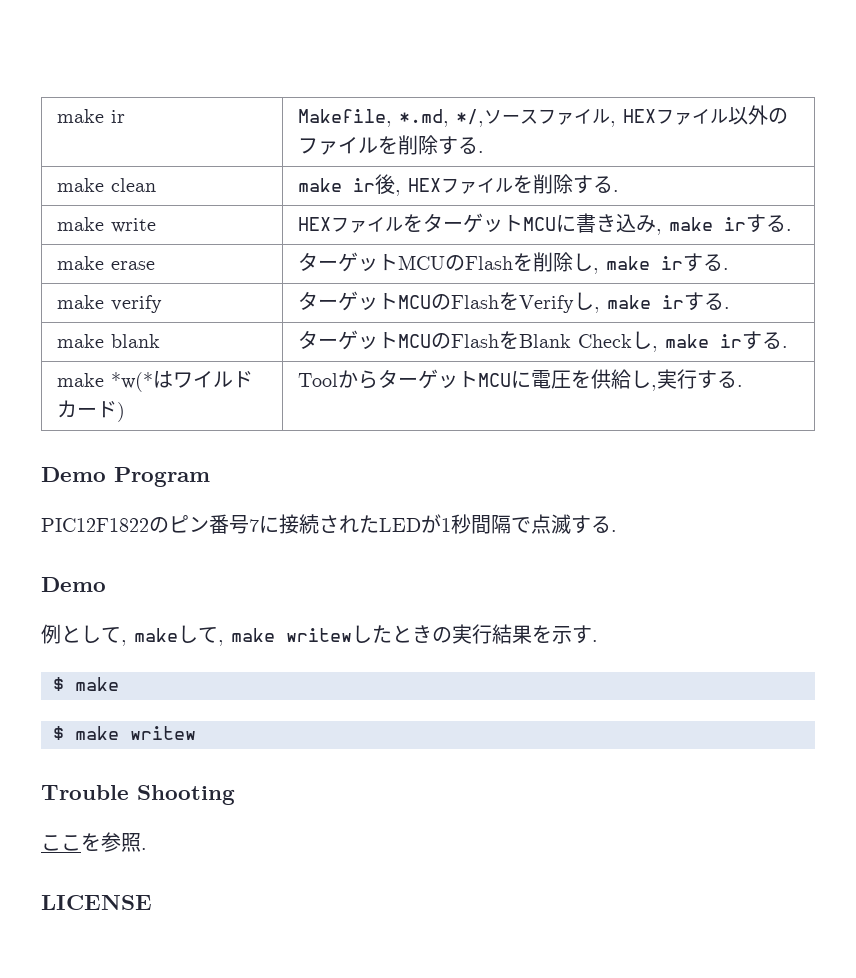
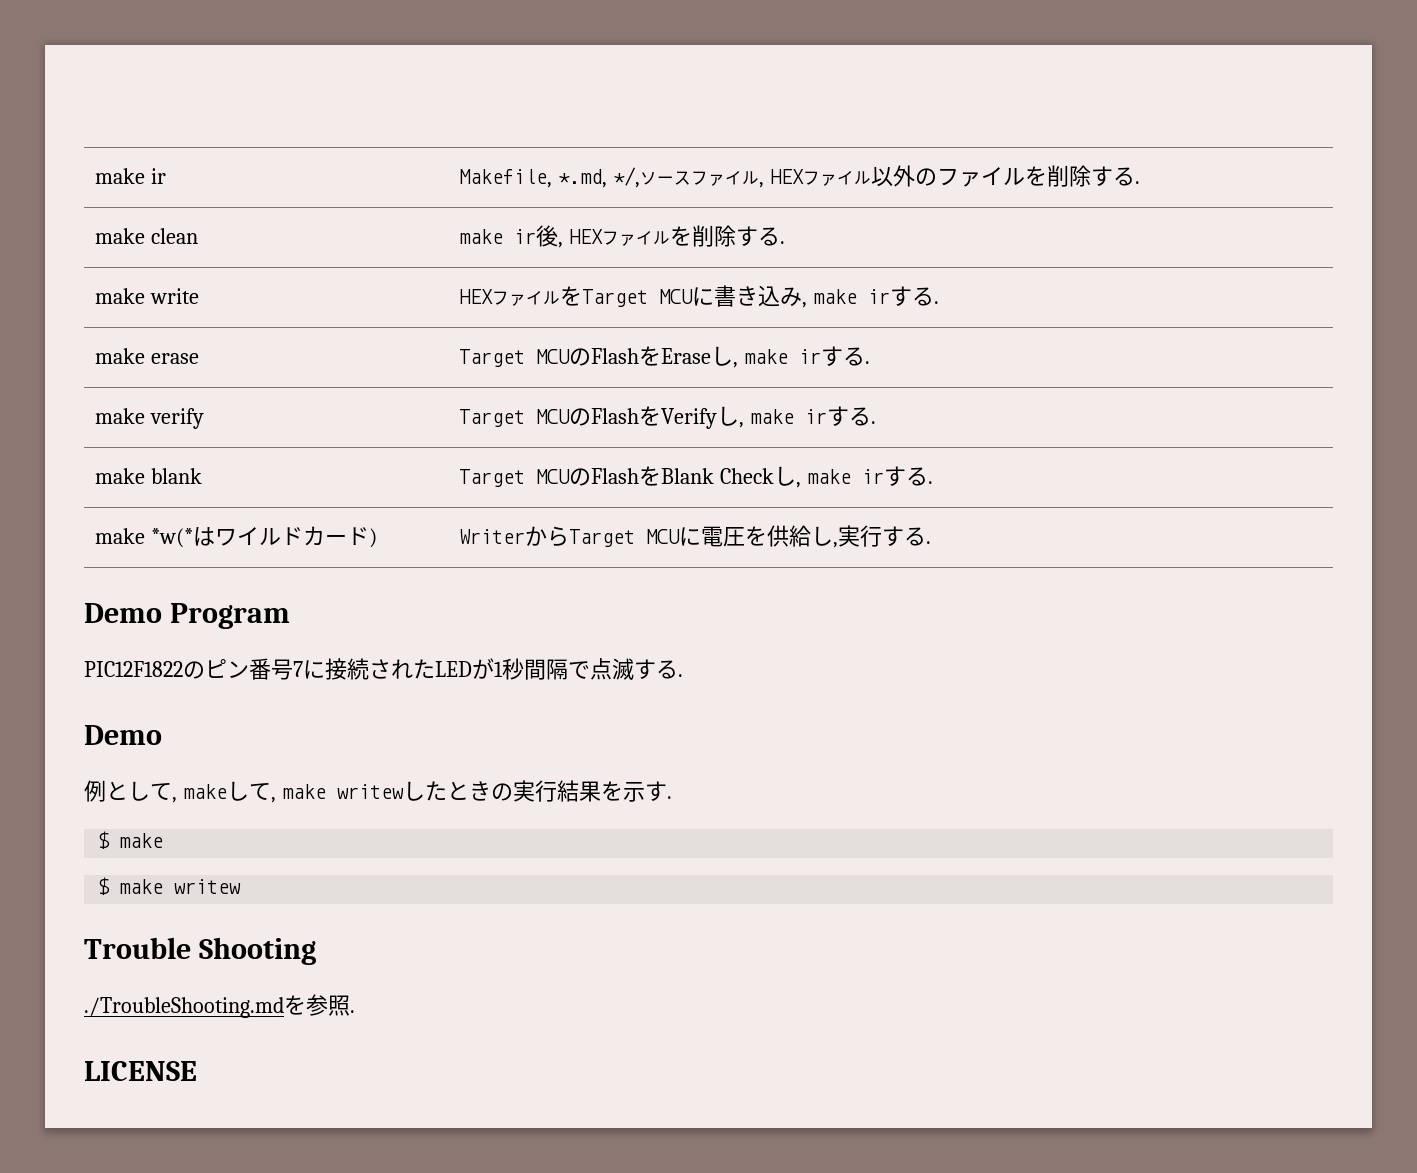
[422,213,523,233] ターゲット -> [581,289,648,307] Target
[297,252,573,272] ターゲットMCUのFlashを削除 -> [458,346,711,367] Target MCUのFlashをErase
[297,291,398,311] ターゲット -> [458,409,525,427] Target
[297,330,398,350] ターゲット -> [458,469,525,487] Target
[297,369,478,389] Toolからターゲット -> [458,526,635,547] WriterからTarget
[41,835,81,851] ここ -> [84,997,284,1018] ./TroubleShooting.md

